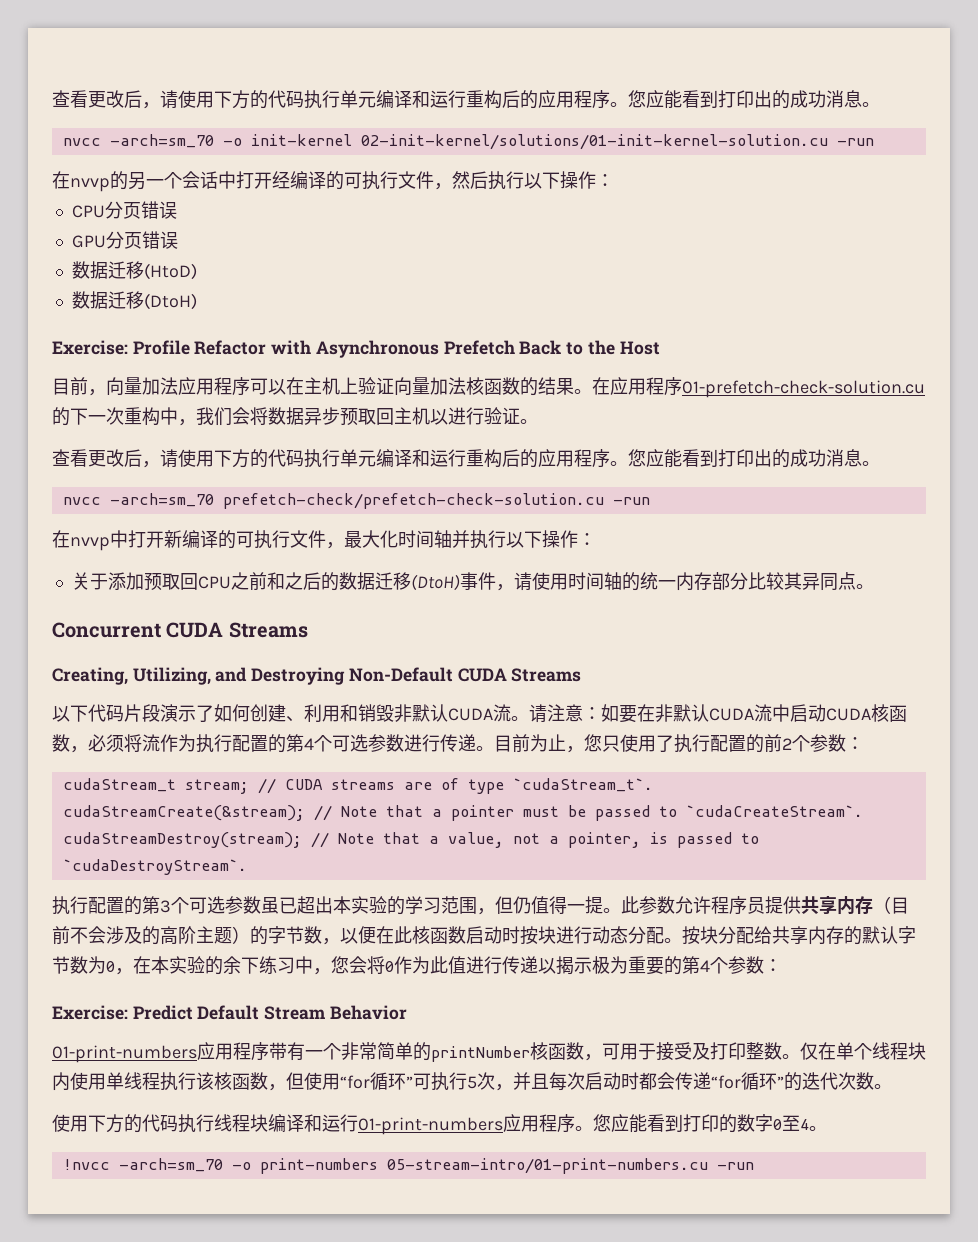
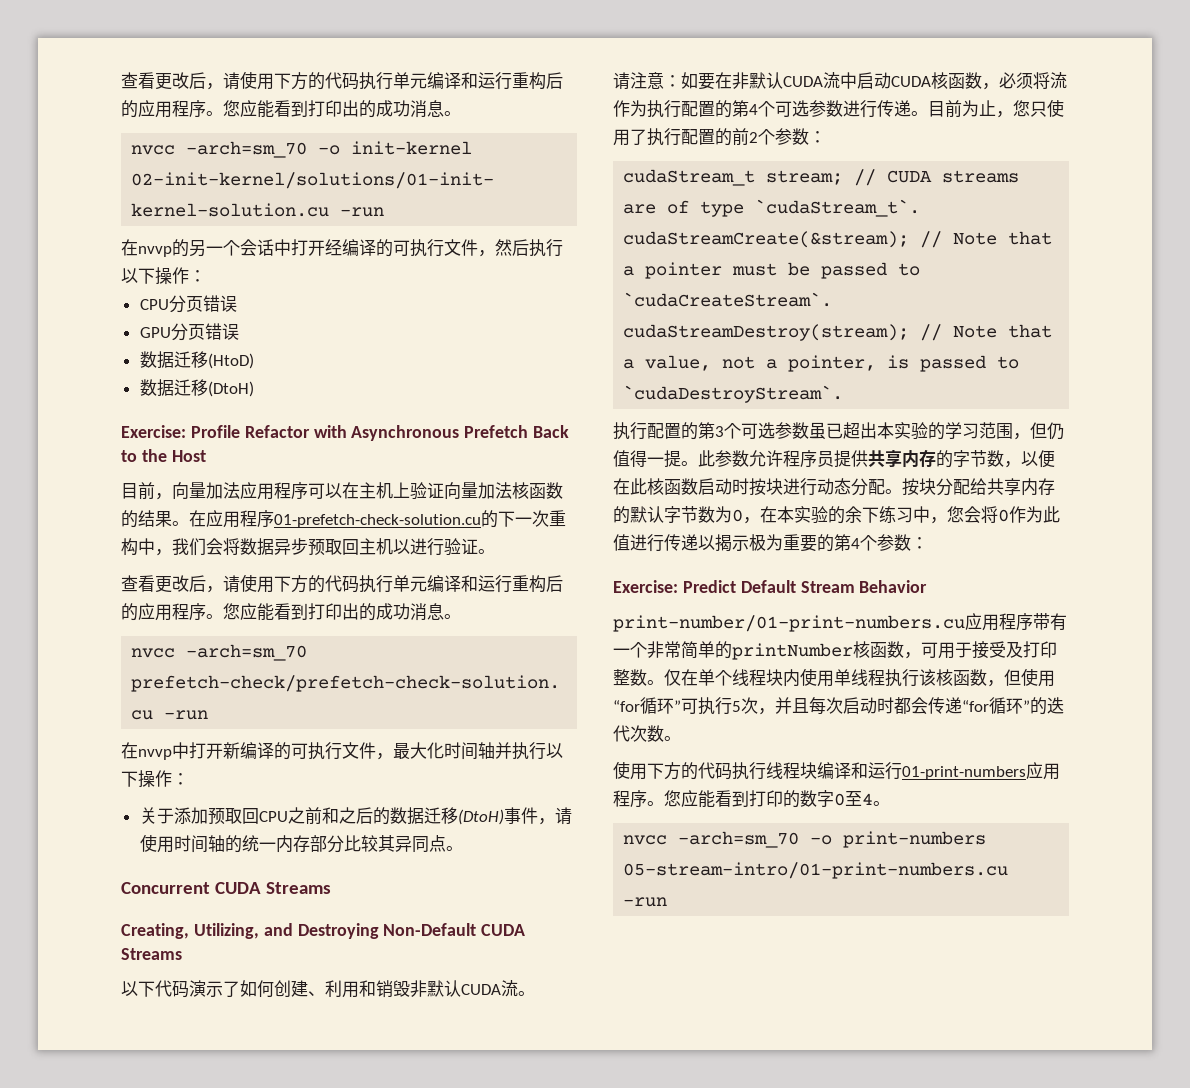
[124,704,160,722] 片段 -> (189, 989) none
(529, 718) none -> (535, 993) //
[873,896,909,914] [52,926,250,945] （目前不会涉及的高阶主题） -> (936, 458) none
[52,1045,197,1063] 01-print-numbers -> [613,615,965,632] print-number/01-print-numbers.cu
[62,1159,110,1170] !nvcc -> [623,835,668,845] nvcc

